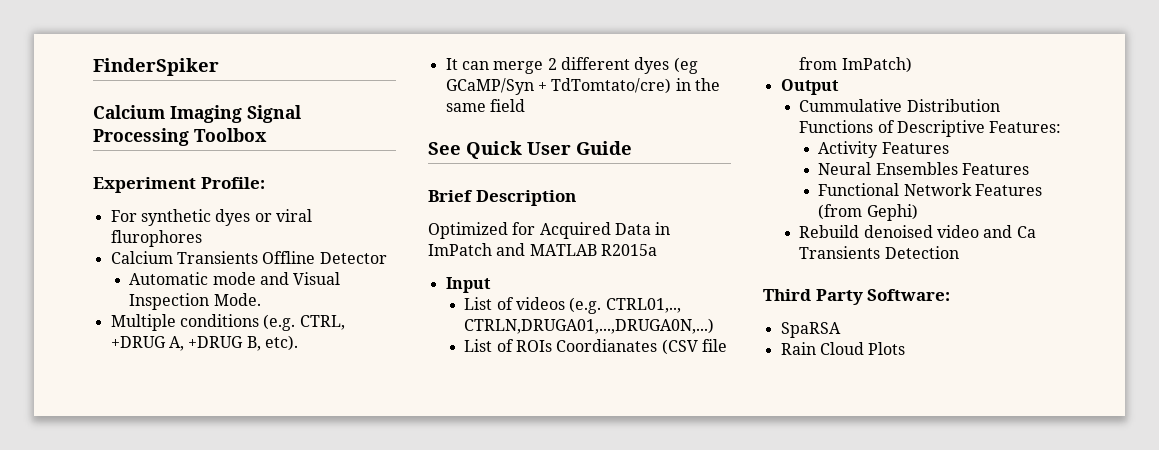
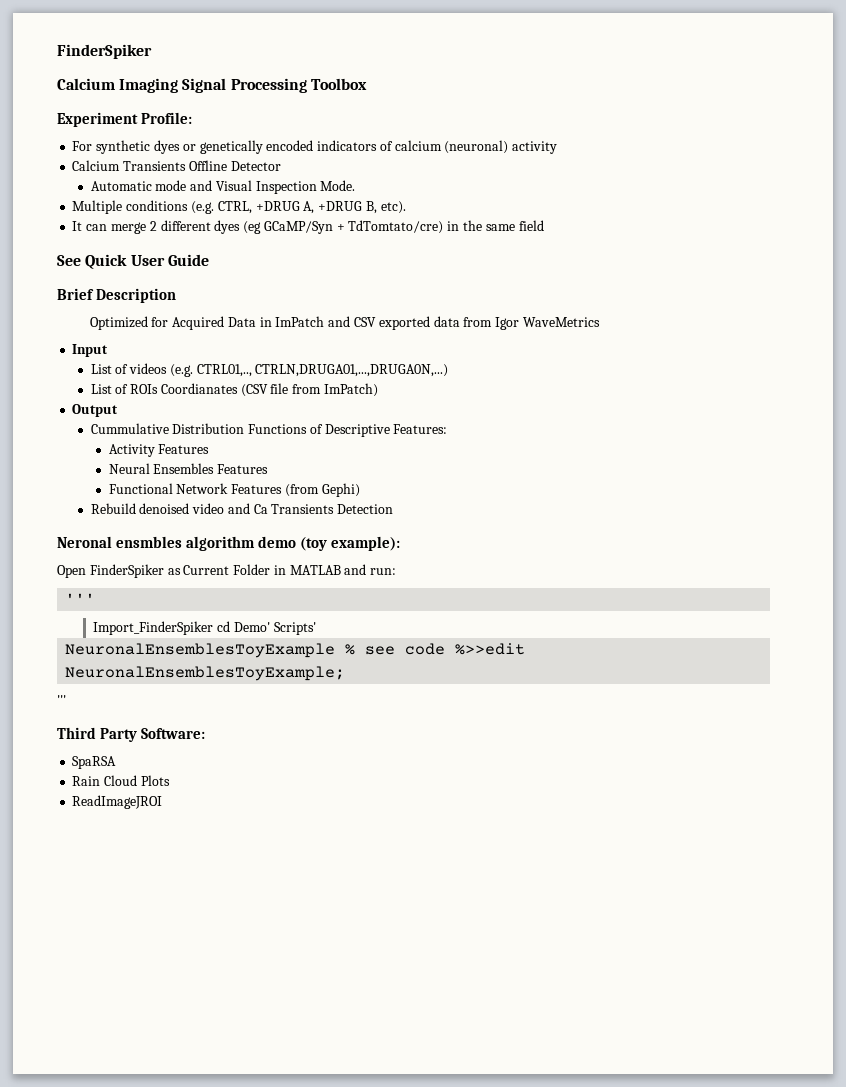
[275,209,312,222] [110,230,202,247] viral flurophores -> [199,140,558,154] genetically encoded indicators of calcium (neuronal) activity
[529,244,657,256] MATLAB R2015a -> [353,316,600,330] CSV exported data from Igor WaveMetrics
(959, 252) none -> [57,536,400,551] [57,564,397,578] [65,593,96,604] [93,621,316,635] [65,643,526,658] [65,666,346,681] [57,695,66,705] // Neronal ensmbles algorithm demo (toy example): // Open FinderSpiker as Current Folder in MATLAB and run: // ''' // Import_FinderSpiker cd Demo' Scripts' // NeuronalEnsemblesToyExample % see code %>>edit NeuronalEnsemblesToyExample; // '''
(906, 348) none -> [72,795,163,809] // ReadImageJROI

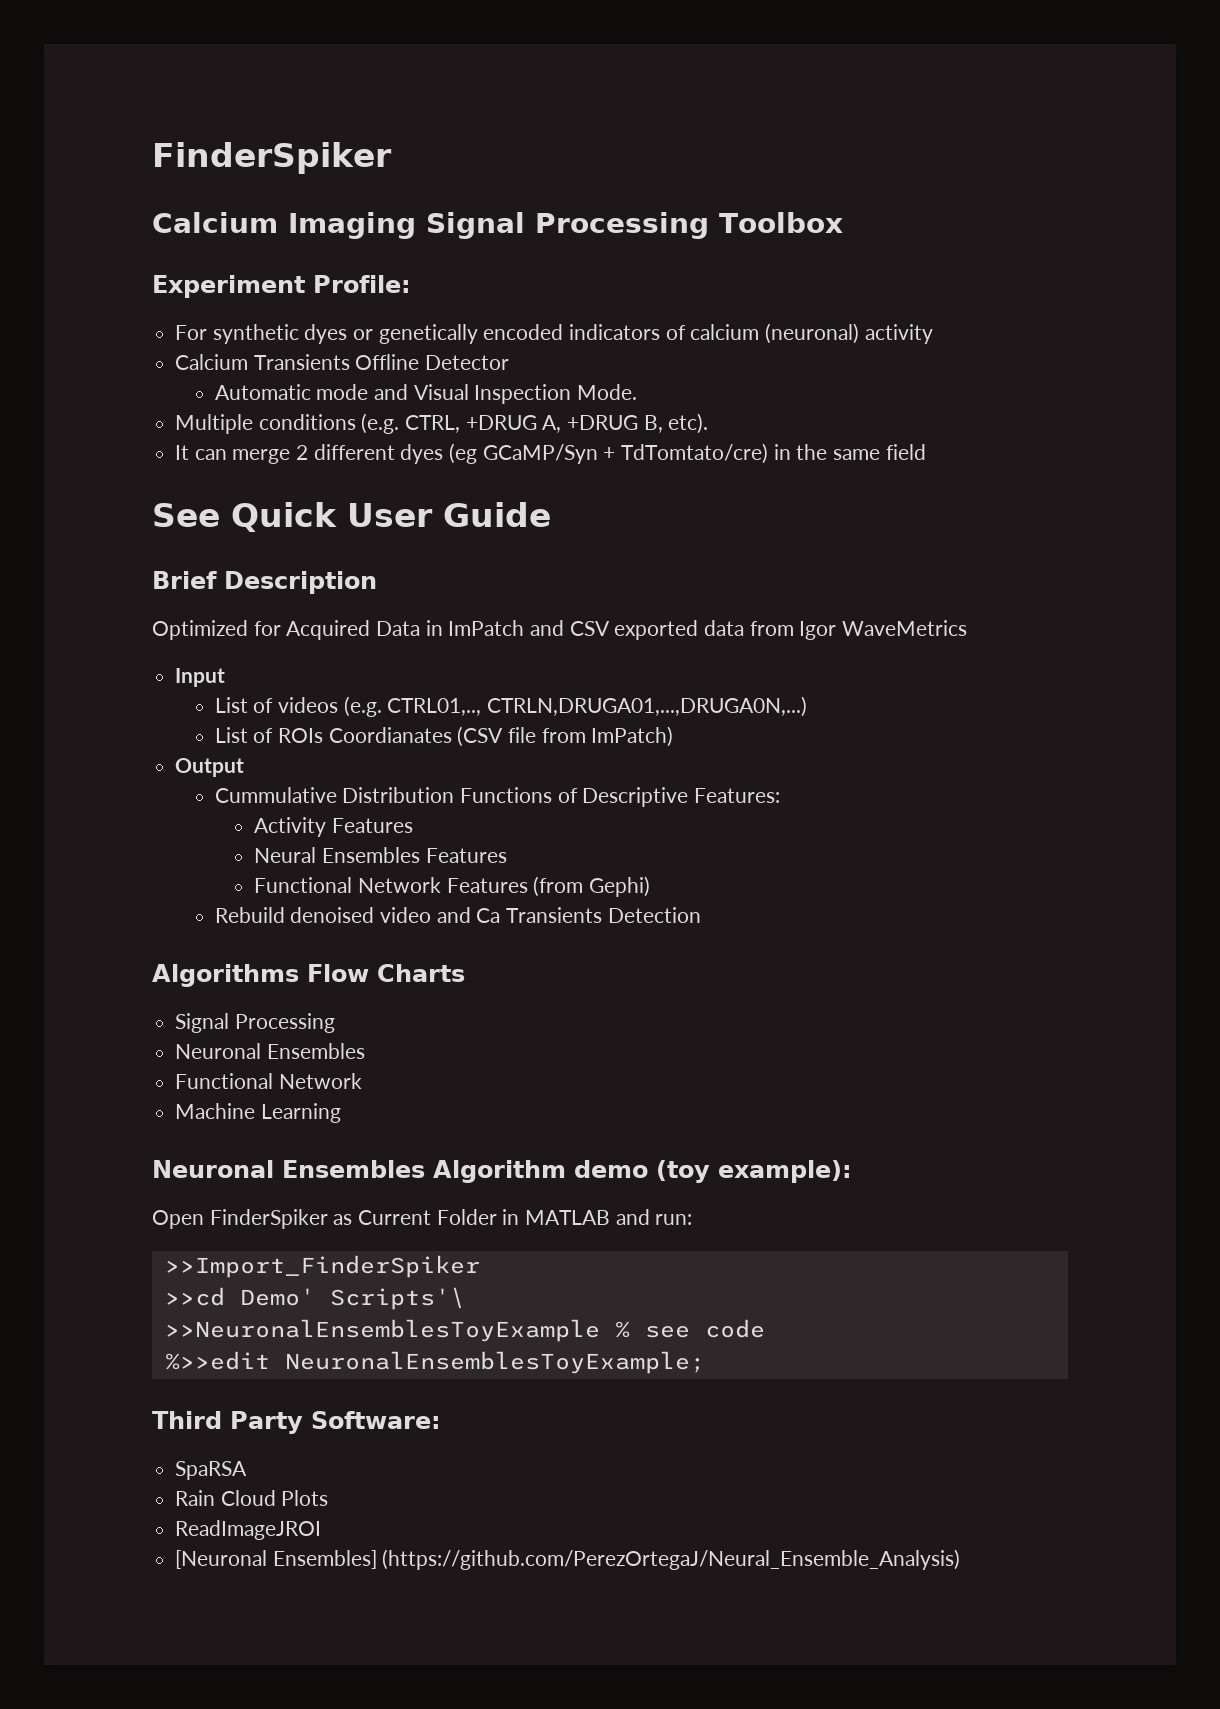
[57,536,255,551] Neronal ensmbles algorithm -> [152,964,465,987] [175,1013,335,1033] [175,1043,365,1059] [175,1073,362,1089] [175,1103,341,1123] [152,1160,566,1183] Algorithms Flow Charts // Signal Processing // Neuronal Ensembles // Functional Network // Machine Learning // Neuronal Ensembles Algorithm
[65,593,96,604] [93,621,316,635] [65,643,336,658] ''' // Import_FinderSpiker cd Demo' Scripts' // NeuronalEnsemblesToyExample -> [164,1255,480,1278] [164,1287,465,1310] [164,1319,600,1342] >>Import_FinderSpiker // >>cd Demo' Scripts'\ // >>NeuronalEnsemblesToyExample
(446, 649) none -> (765, 1328) //
[57,695,66,705] // ''' -> (705, 1362) none
(163, 802) none -> [175,1549,961,1570] // [Neuronal Ensembles] (https://github.com/PerezOrtegaJ/Neural_Ensemble_Analysis)

